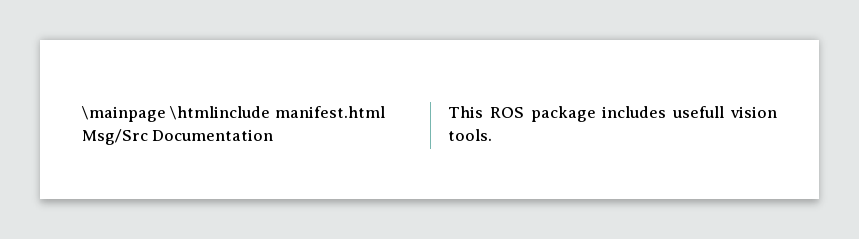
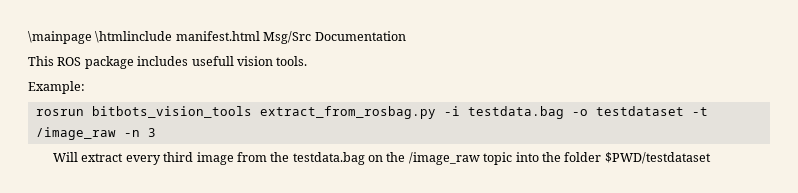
(492, 135) none -> [28,81,85,94] [35,106,708,119] [35,127,156,140] [53,152,711,165] // Example: // rosrun bitbots_vision_tools extract_from_rosbag.py -i testdata.bag -o testdataset -t /image_raw -n 3 // Will extract every third image from the testdata.bag on the /image_raw topic into the folder $PWD/testdataset

